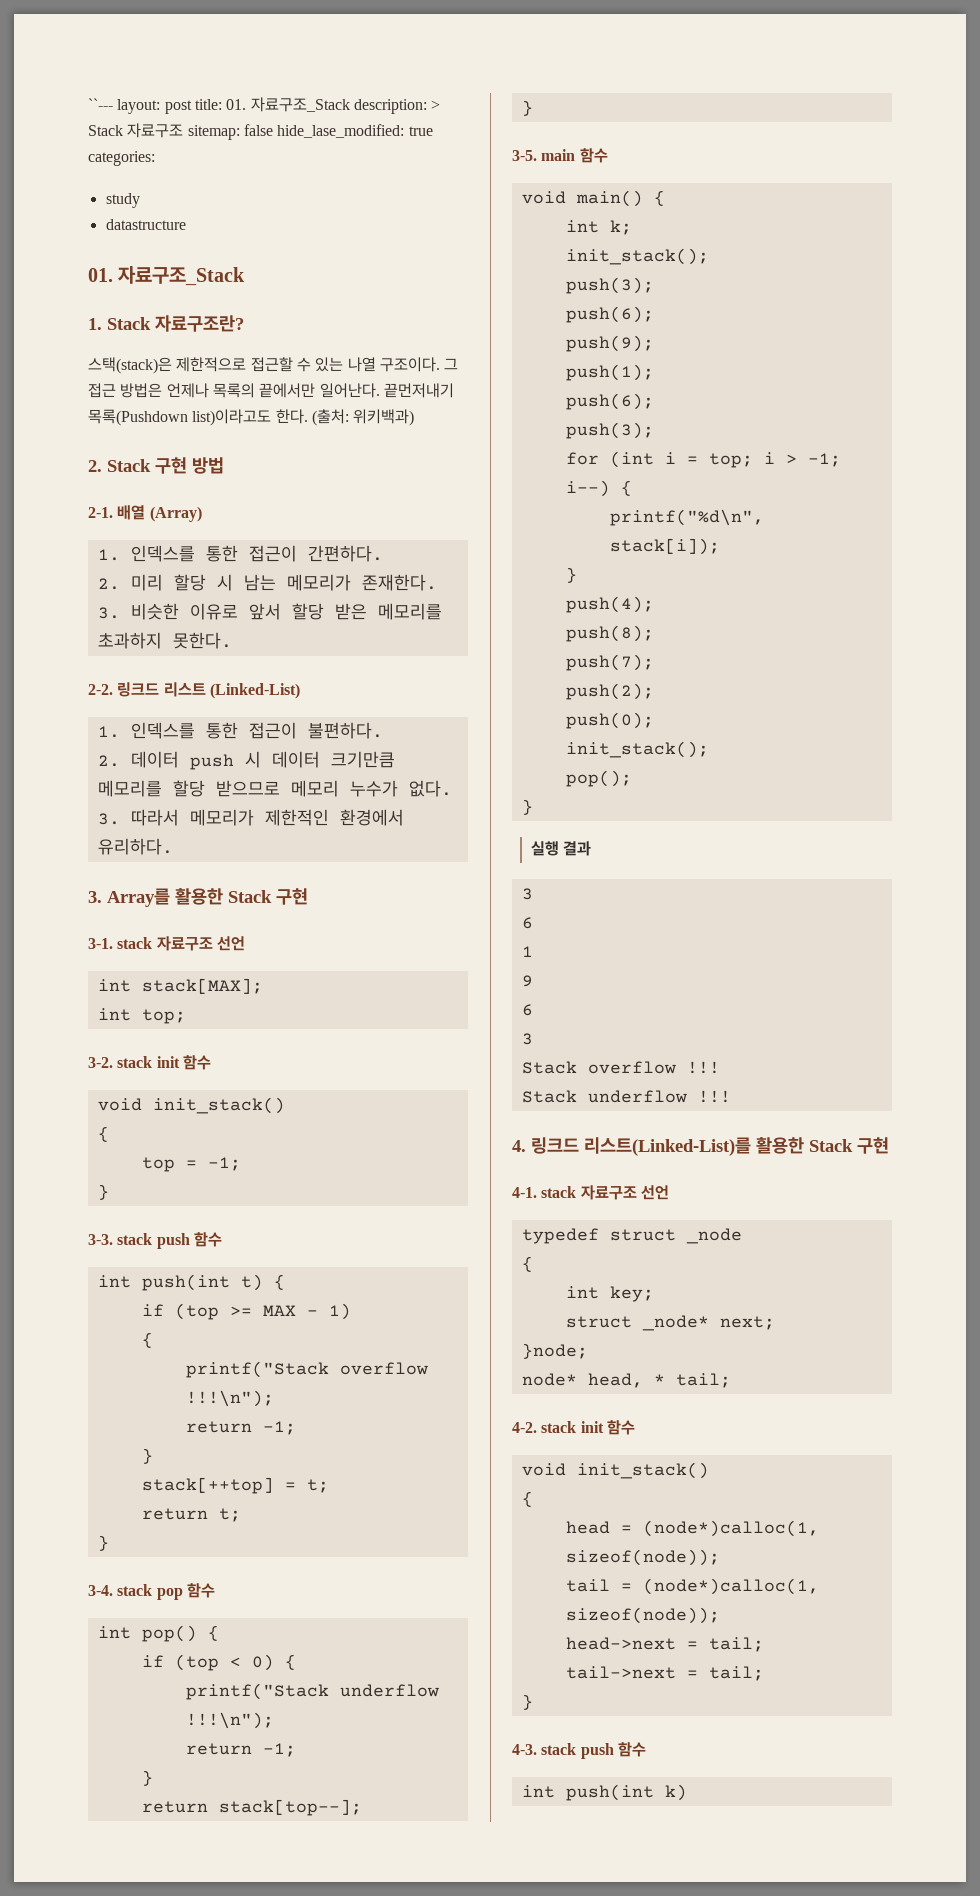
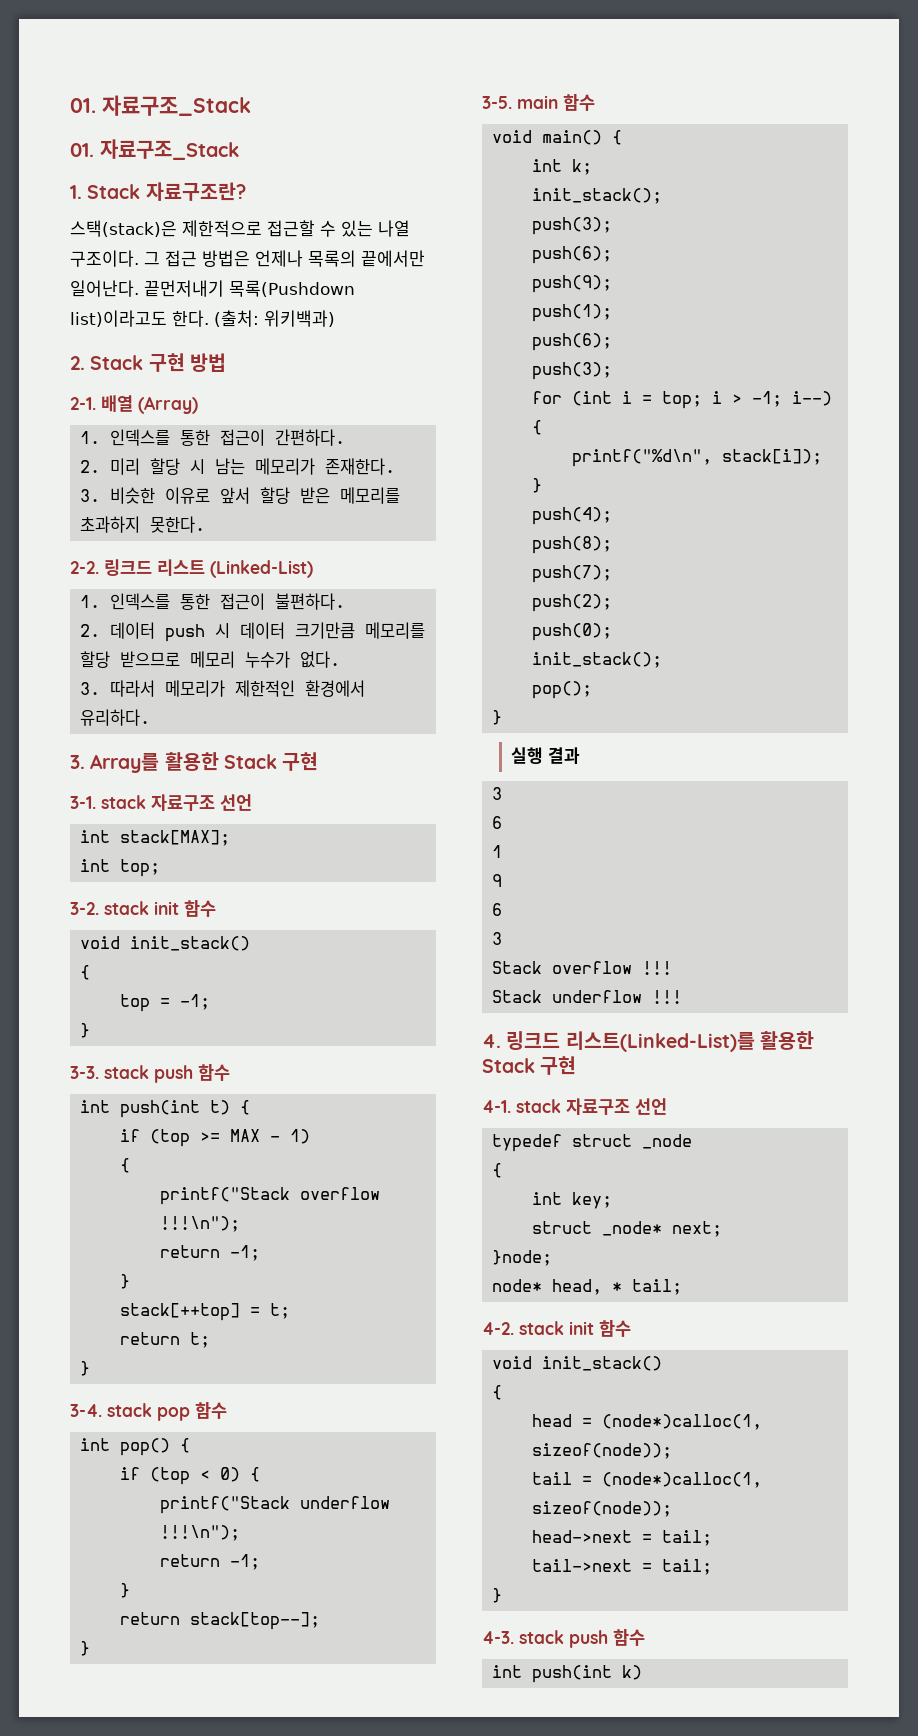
[88,97,441,114] [88,123,433,140] [88,151,155,166] [105,193,140,208] [105,219,186,230] ``--- layout: post title: 01. 자료구조_Stack description: > Stack 자료구조 sitemap: false hide_lase_modified: true categories: // study // datastructure -> [70,95,251,116] 01. 자료구조_Stack

